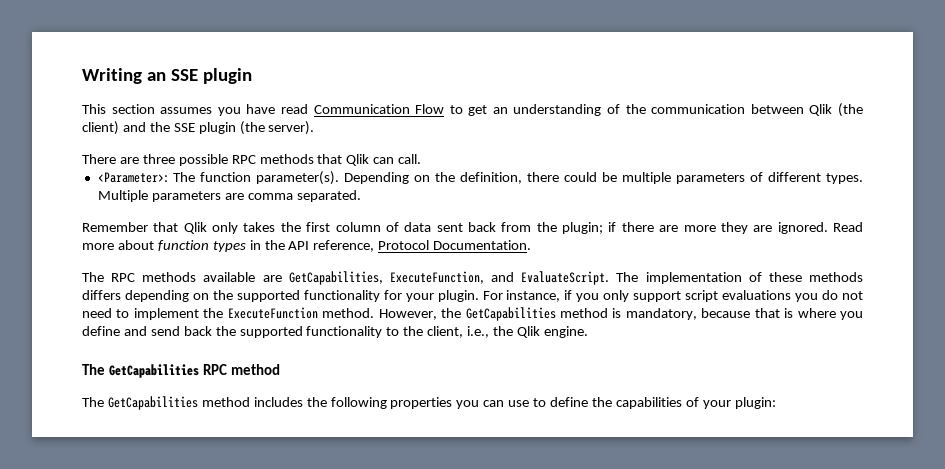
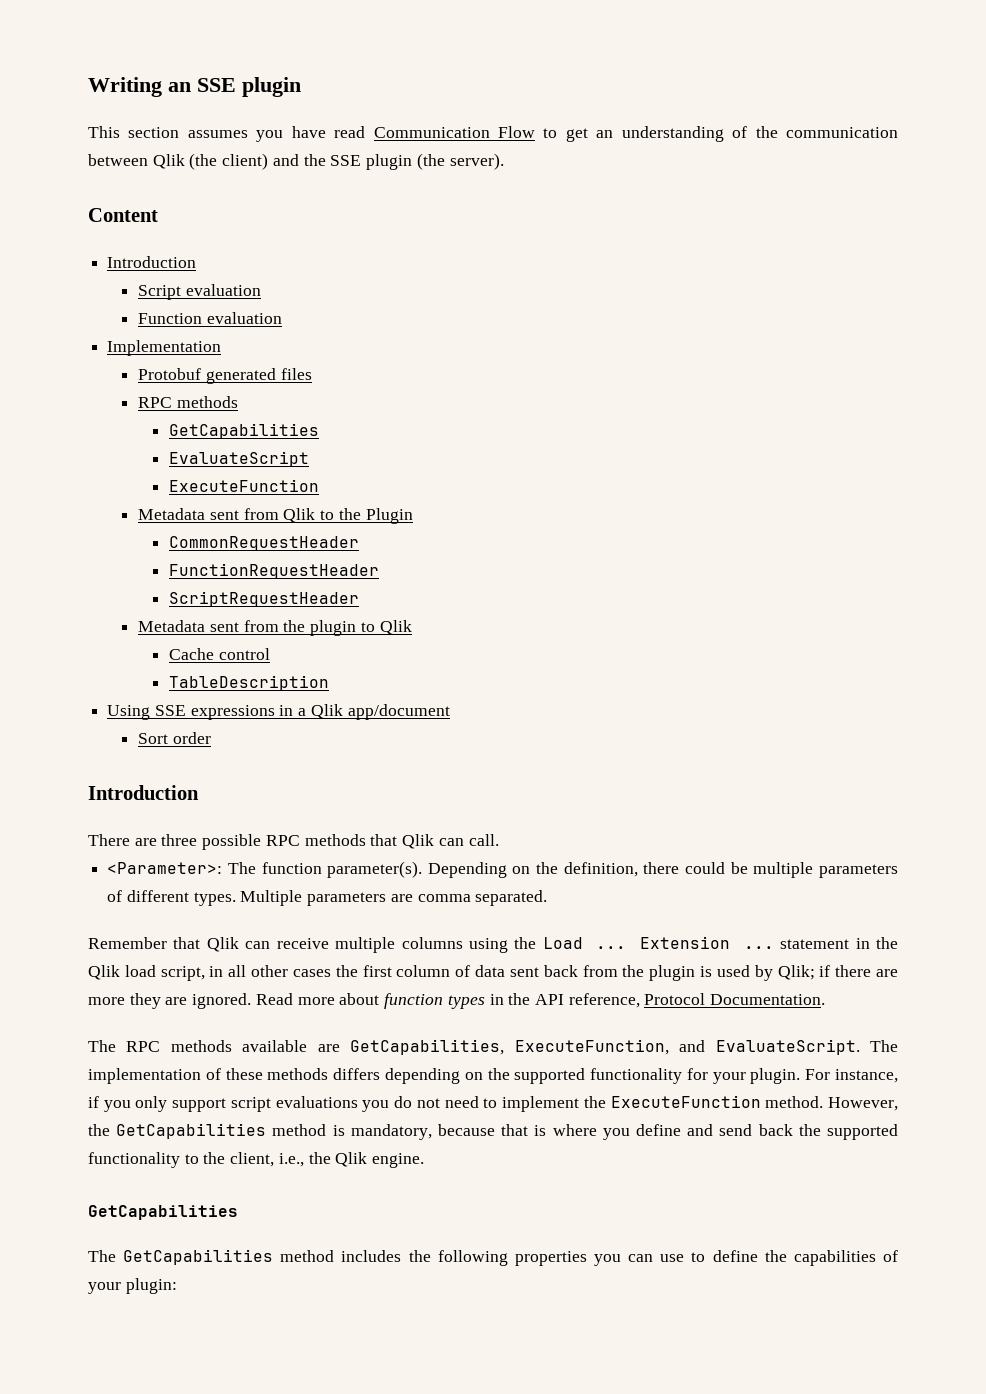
(315, 128) none -> [88,208,158,222] [107,256,197,268] [138,284,261,300] [138,312,282,324] [107,340,222,356] [138,368,312,384] [138,396,238,408] [169,423,320,439] [169,451,310,467] [169,479,320,492] [138,508,413,524] [169,536,360,551] [169,563,380,579] [169,591,360,607] [138,620,412,636] [169,648,270,660] [169,675,330,691] [107,704,450,720] [138,732,211,744] [88,785,199,800] // Content // Introduction // Script evaluation // Function evaluation // Implementation // Protobuf generated files // RPC methods // GetCapabilities // EvaluateScript // ExecuteFunction // Metadata sent from Qlik to the Plugin // CommonRequestHeader // FunctionRequestHeader // ScriptRequestHeader // Metadata sent from the plugin to Qlik // Cache control // TableDescription // Using SSE expressions in a Qlik app/document // Sort order // Introduction
[212,222,276,234] only takes -> [245,936,898,953] [88,965,331,981] can receive multiple columns using the Load ... Extension ... statement in the Qlik load script, in all other cases
[562,222,604,234] plugin; -> [649,965,815,981] plugin is used by Qlik;
[82,364,280,378] The GetCapabilities RPC method -> [88,1205,238,1220] GetCapabilities

